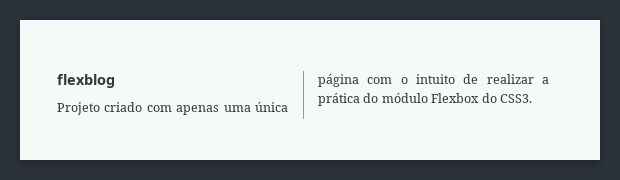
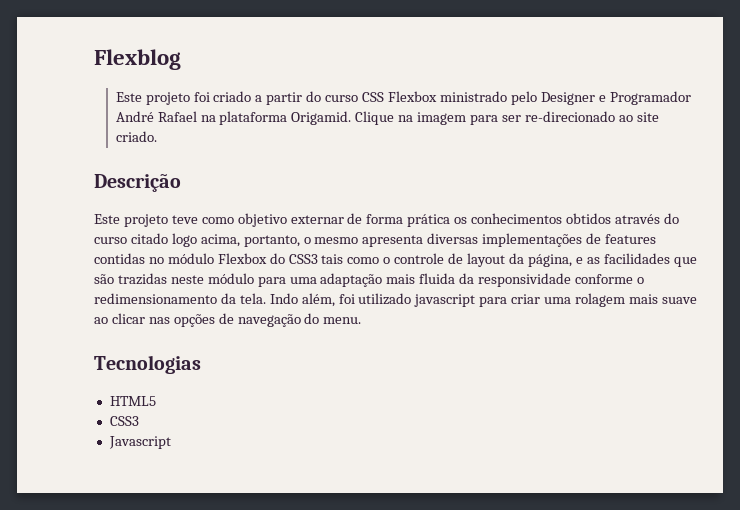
[57,74,115,88] [57,102,288,115] [318,74,549,87] [318,93,532,106] flexblog // Projeto criado com apenas uma única página com o intuito de realizar a prática do módulo Flexbox do CSS3. -> [94,49,181,70] [115,91,691,105] [115,111,659,125] [115,131,157,142] [94,174,181,192] [94,213,679,227] [94,233,657,247] [94,253,697,267] [94,273,644,287] [94,293,697,307] [94,313,362,327] [94,355,201,374] [109,396,156,406] [109,416,139,426] [108,436,171,449] Flexblog // Este projeto foi criado a partir do curso CSS Flexbox ministrado pelo Designer e Programador André Rafael na plataforma Origamid. Clique na imagem para ser re-direcionado ao site criado. // Descrição // Este projeto teve como objetivo externar de forma prática os conhecimentos obtidos através do curso citado logo acima, portanto, o mesmo apresenta diversas implementações de features contidas no módulo Flexbox do CSS3 tais como o controle de layout da página, e as facilidades que são trazidas neste módulo para uma adaptação mais fluida da responsividade conforme o redimensionamento da tela. Indo além, foi utilizado javascript para criar uma rolagem mais suave ao clicar nas opções de navegação do menu. // Tecnologias // HTML5 // CSS3 // Javascript

